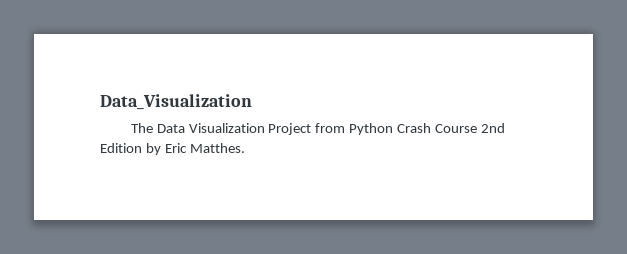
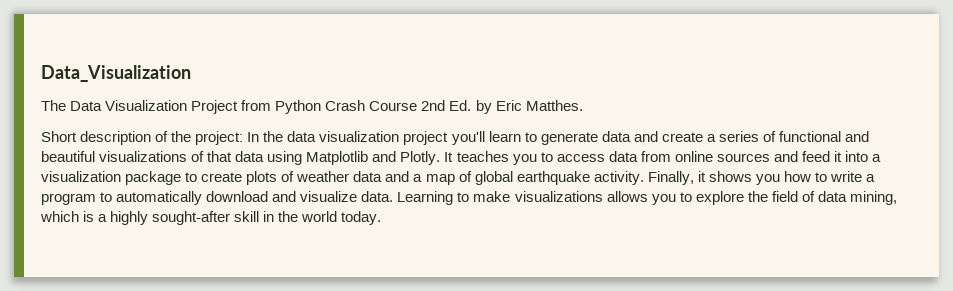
[100,143,142,153] Edition -> [449,100,472,111] Ed.
(245, 148) none -> [41,131,870,145] [41,151,882,165] [41,171,876,185] [41,191,897,205] [40,211,382,225] // Short description of the project: In the data visualization project you'll learn to generate data and create a series of functional and beautiful visualizations of that data using Matplotlib and Plotly. It teaches you to access data from online sources and feed it into a visualization package to create plots of weather data and a map of global earthquake activity. Finally, it shows you how to write a program to automatically download and visualize data. Learning to make visualizations allows you to explore the field of data mining, which is a highly sought-after skill in the world today.

